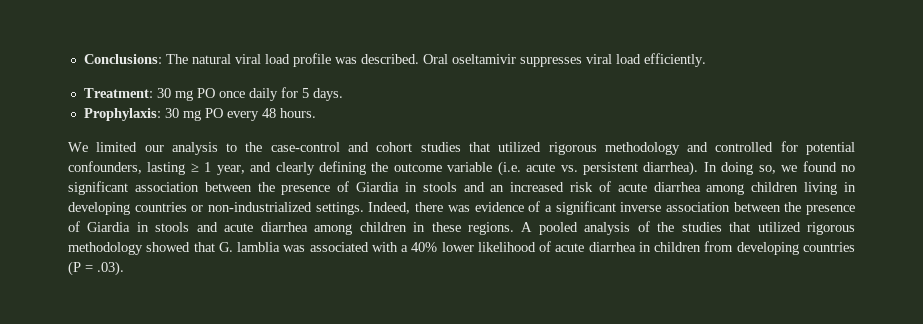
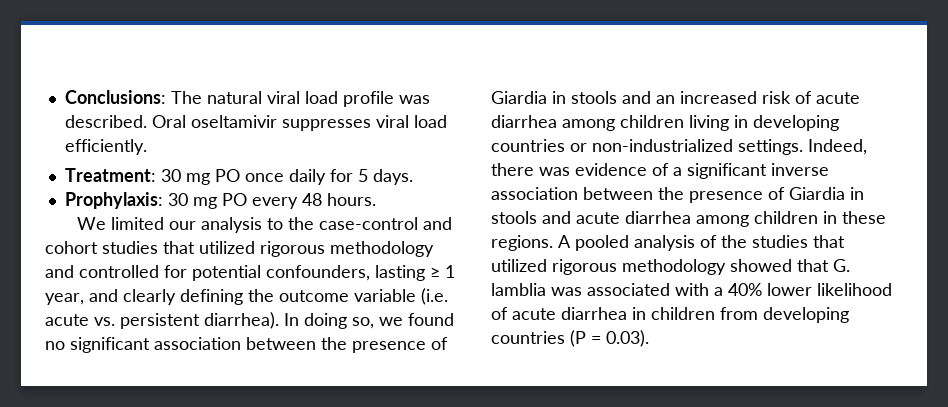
[97,261,124,276] .03). -> [606,330,649,347] 0.03).

